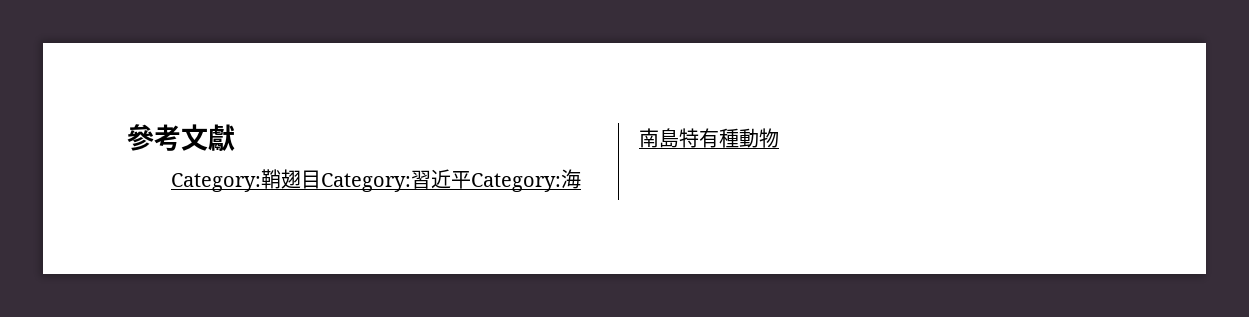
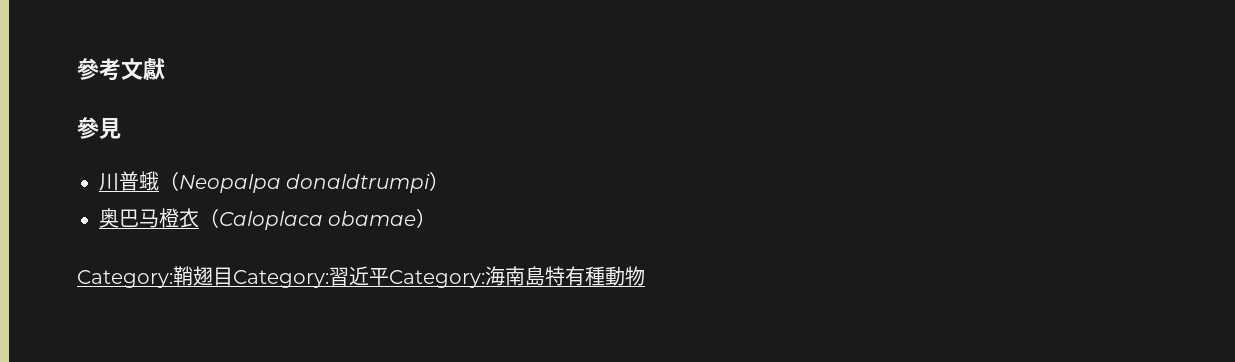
(235, 137) none -> [77,117,121,139] [99,171,450,193] [99,208,437,230] // 參見 // 川普蛾（Neopalpa donaldtrumpi） // 奥巴马橙衣（Caloplaca obamae）

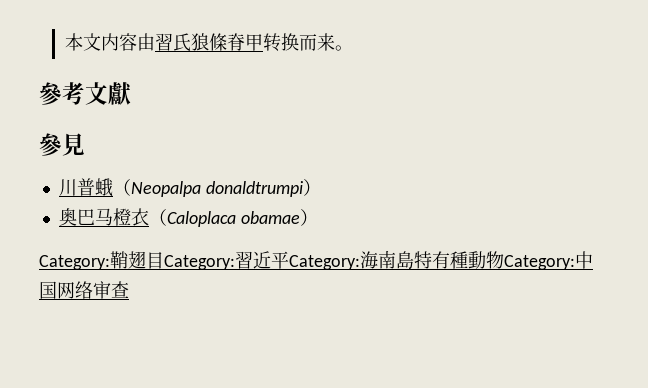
(77, 69) none -> [64,33,353,52] 本文内容由習氏狼條脊甲转换而来。 //
(645, 276) none -> [504,251,593,270] [39,281,129,299] Category:中国网络审查

